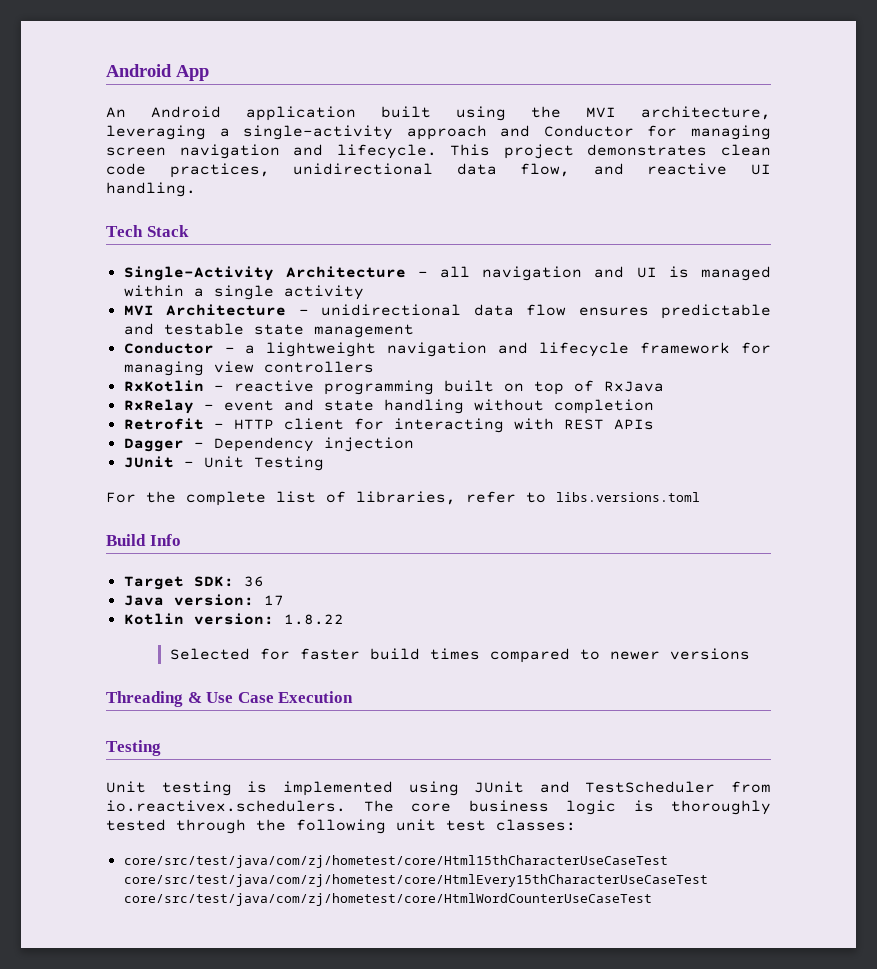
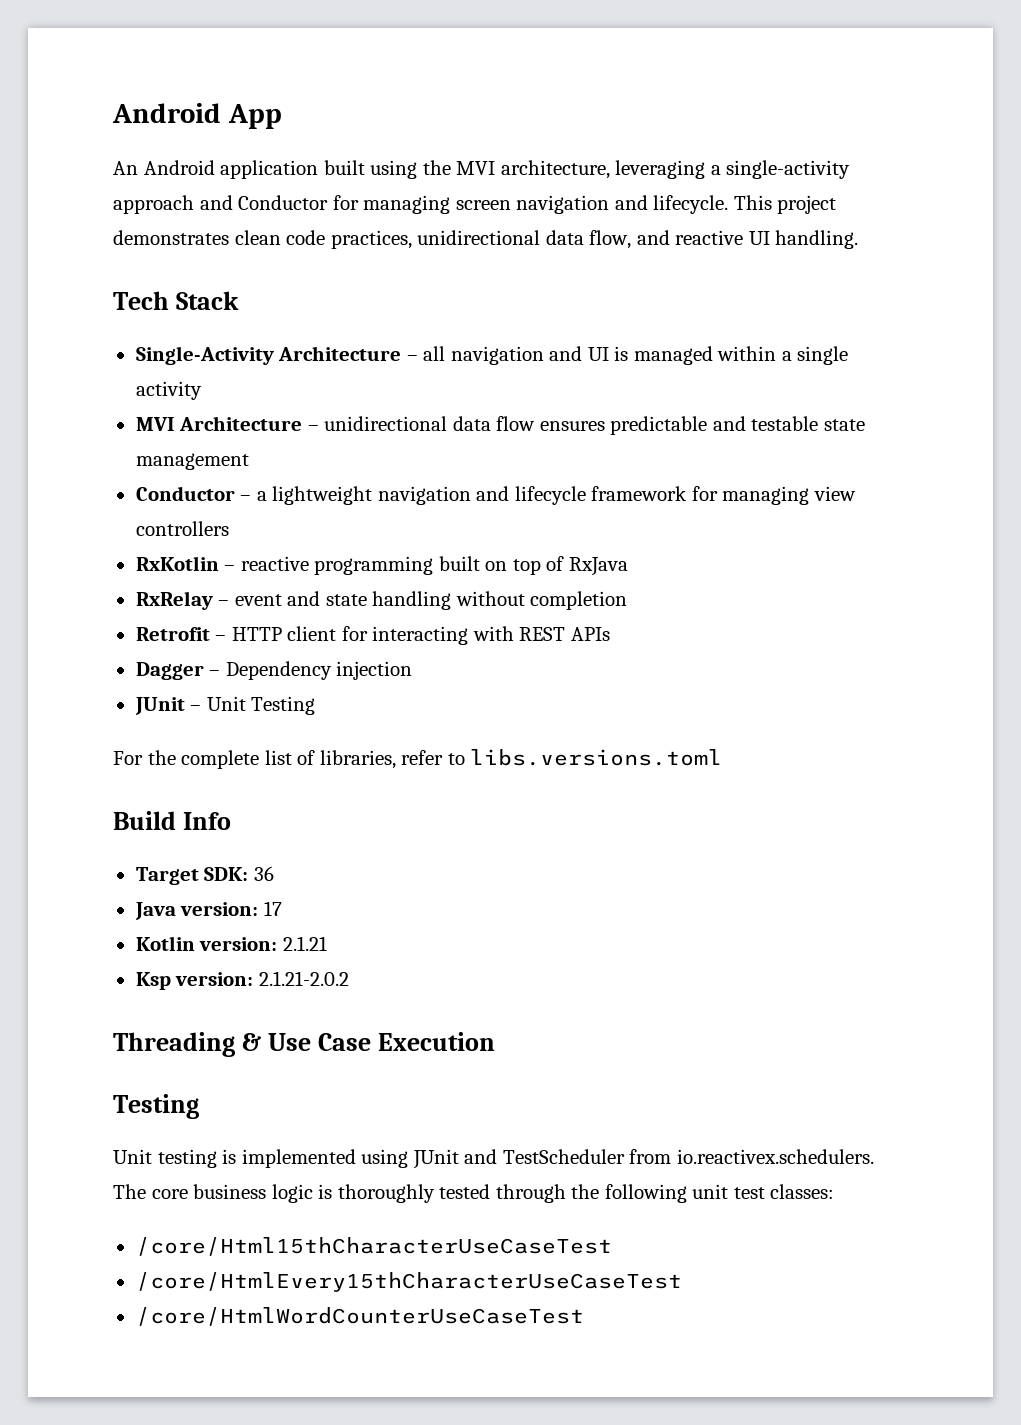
[283,614,344,625] [169,648,750,663] 1.8.22 // Selected for faster build times compared to newer versions -> [282,936,327,951] [135,971,349,990] 2.1.21 // Ksp version: 2.1.21-2.0.2
[123,855,668,868] [123,874,708,887] [123,893,652,906] core/src/test/java/com/zj/hometest/core/Html15thCharacterUseCaseTest core/src/test/java/com/zj/hometest/core/HtmlEvery15thCharacterUseCaseTest core/src/test/java/com/zj/hometest/core/HtmlWordCounterUseCaseTest -> [135,1237,612,1256] [135,1272,682,1292] [135,1307,584,1326] /core/Html15thCharacterUseCaseTest // /core/HtmlEvery15thCharacterUseCaseTest // /core/HtmlWordCounterUseCaseTest

